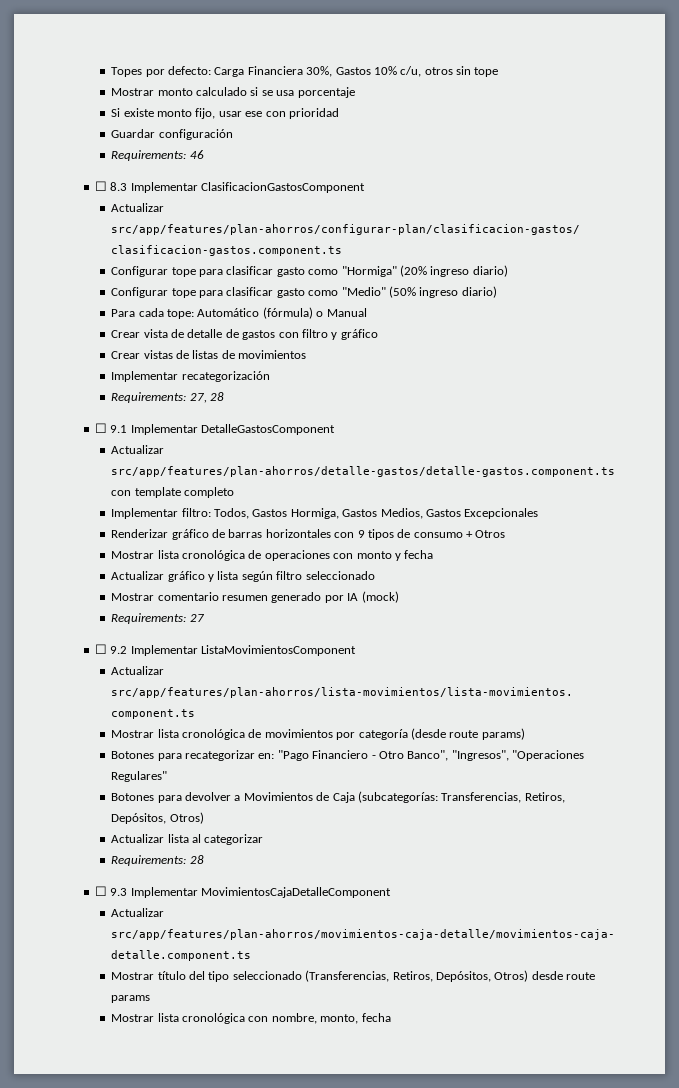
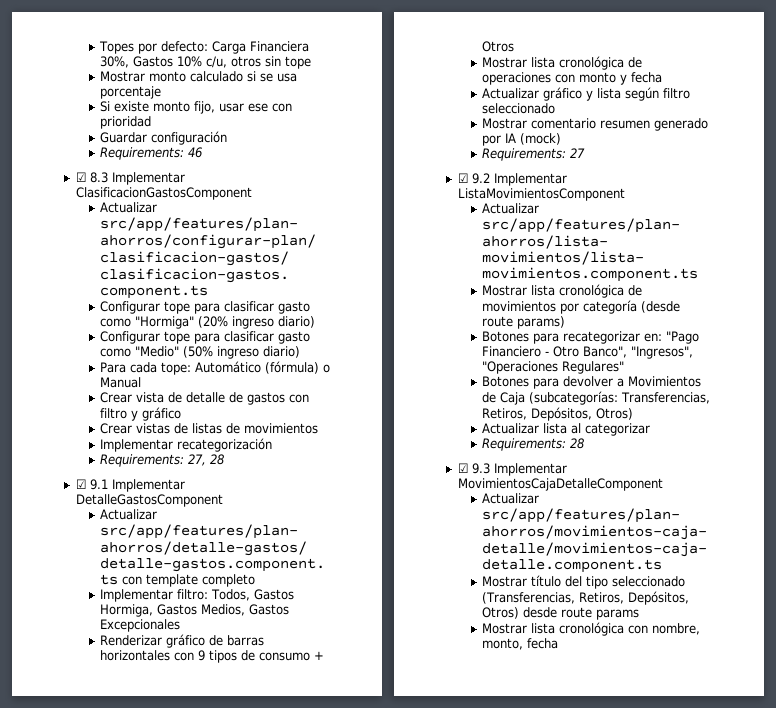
[94,181,107,191] ☐ -> [75,172,86,182] ☑
[94,423,107,433] ☐ -> [75,479,86,489] ☑
[94,644,107,654] ☐ -> [457,173,468,183] ☑
[94,886,107,896] ☐ -> [457,463,468,473] ☑

